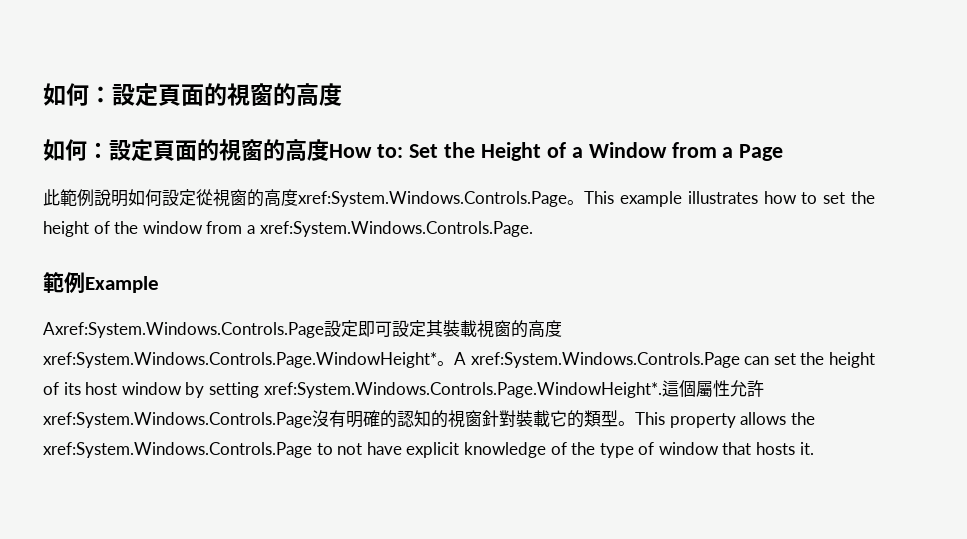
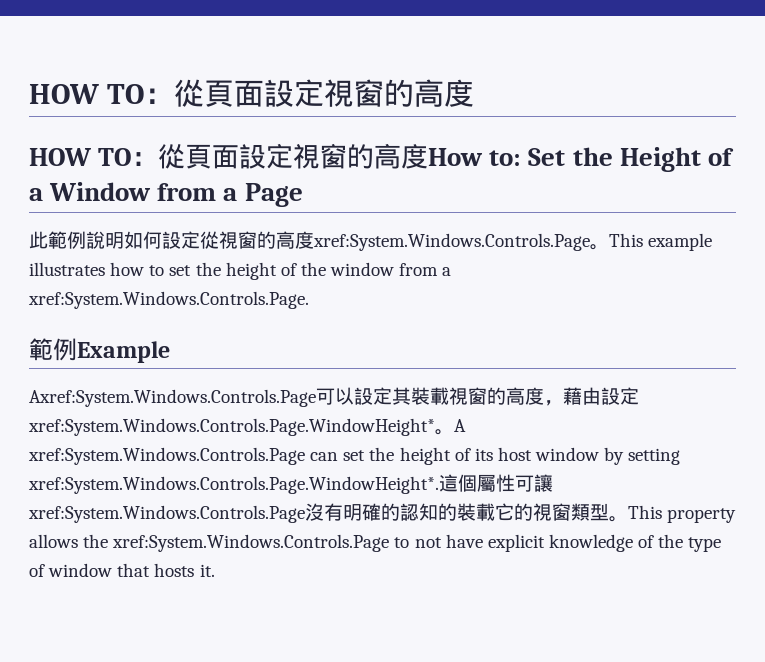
[43,83,342,107] [43,139,219,161] 如何：設定頁面的視窗的高度 // 如何：設定頁面的 -> [29,79,475,107] [29,143,294,169] HOW TO：從頁面設定視窗的高度 // HOW TO：從頁面設定
[324,320,392,337] 設定即可 -> [316,387,354,405] 可以
(562, 328) none -> [544,387,639,406] ，藉由設定
[729,380,764,397] 允許 -> [515,474,553,492] 可讓
[448,410,516,428] 視窗針對 -> (457, 512) none
(584, 419) none -> [533,503,571,521] 視窗

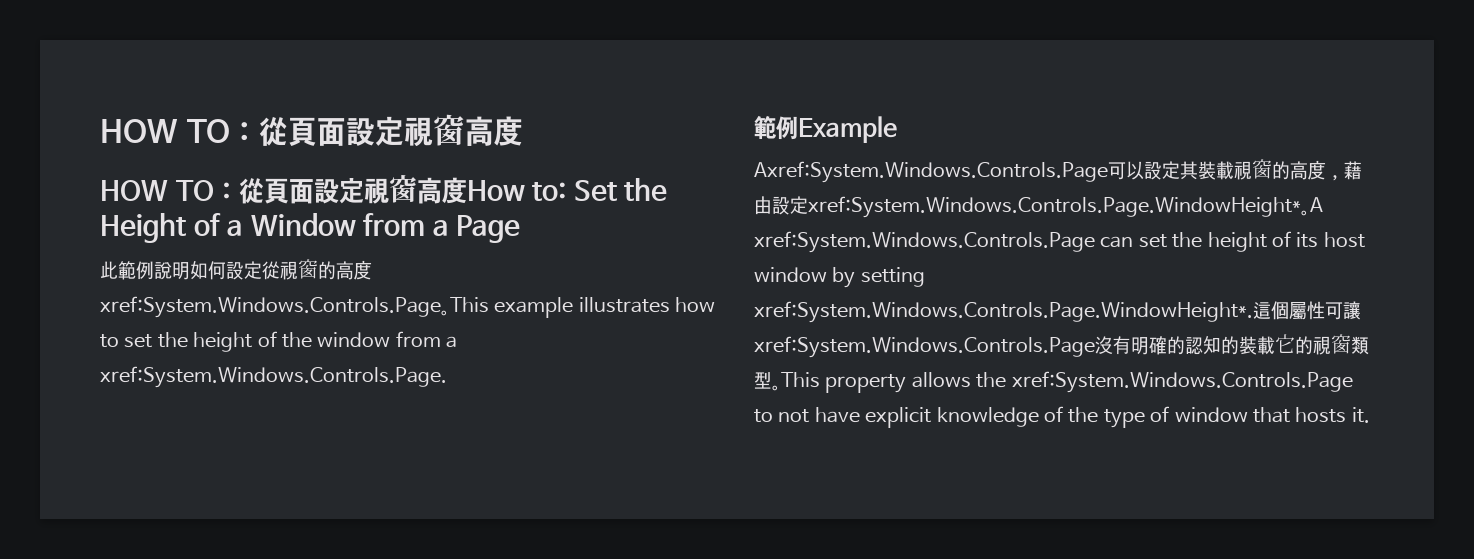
[29,79,415,107] HOW TO：從頁面設定視窗的 -> [100,114,466,147] HOW TO：從頁面設定視窗
[347,144,375,169] 的 -> (417, 188) none

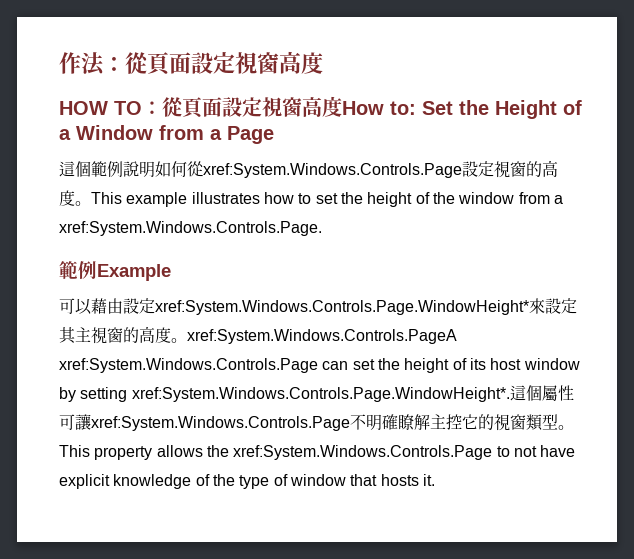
[100,119,231,143] HOW TO -> [59,52,105,76] 作法
[100,261,118,279] 此 -> [59,161,91,177] 這個
[226,259,372,280] [100,296,441,318] 設定從視窗的高度xref:System.Windows.Controls.Page -> [187,160,558,178] [59,190,75,206] 從xref:System.Windows.Controls.Page設定視窗的高度
[754,159,1362,183] [754,196,1323,218] Axref:System.Windows.Controls.Page可以設定其裝載視窗的高度，藉由設定xref:System.Windows.Controls.Page.WindowHeight*。A -> [59,298,577,315] [59,326,457,344] 可以藉由設定xref:System.Windows.Controls.Page.WindowHeight*來設定其主視窗的高度。xref:System.Windows.Controls.PageA
[1094,335,1275,355] 沒有明確的認知的裝載 -> [350,414,462,431] 不明確瞭解主控

